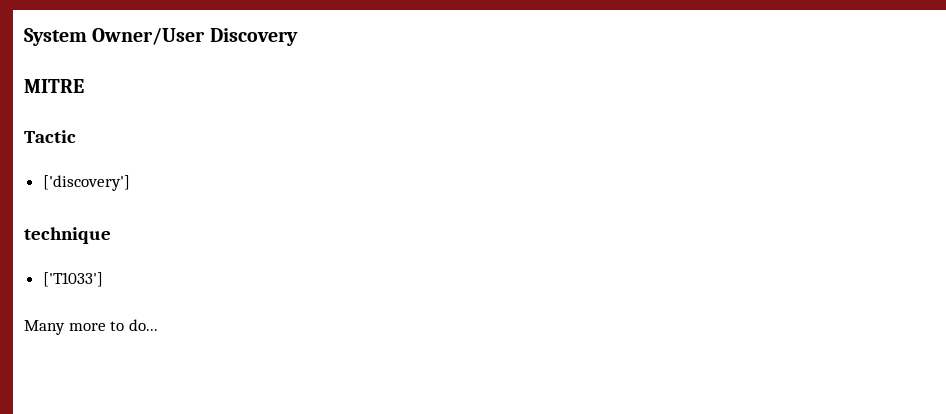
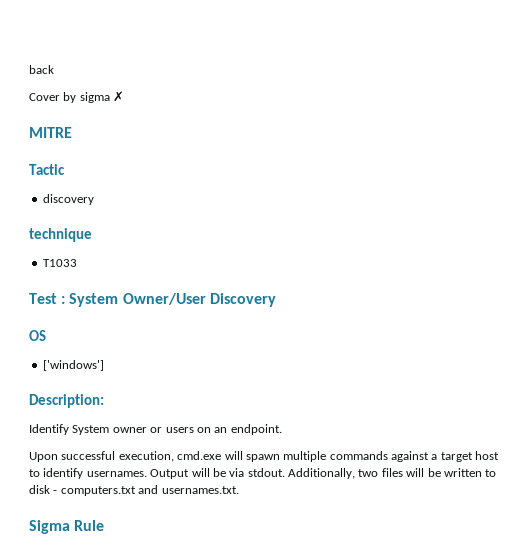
[24,28,298,46] System Owner/User Discovery -> [29,65,54,74] [29,91,125,103] back // Cover by sigma ✗
[42,175,130,191] ['discovery'] -> [42,194,94,205] discovery
[42,272,103,287] [24,319,158,335] ['T1033'] // Many more to do... -> [42,259,77,267] [29,293,276,307] [29,330,46,341] [42,360,104,371] [29,394,104,408] [29,424,282,435] [29,451,500,462] [29,468,497,479] [29,485,239,496] [29,520,105,534] T1033 // Test : System Owner/User Discovery // OS // ['windows'] // Description: // Identify System owner or users on an endpoint. // Upon successful execution, cmd.exe will spawn multiple commands against a target host to identify usernames. Output will be via stdout. Additionally, two files will be written to disk - computers.txt and usernames.txt. // Sigma Rule

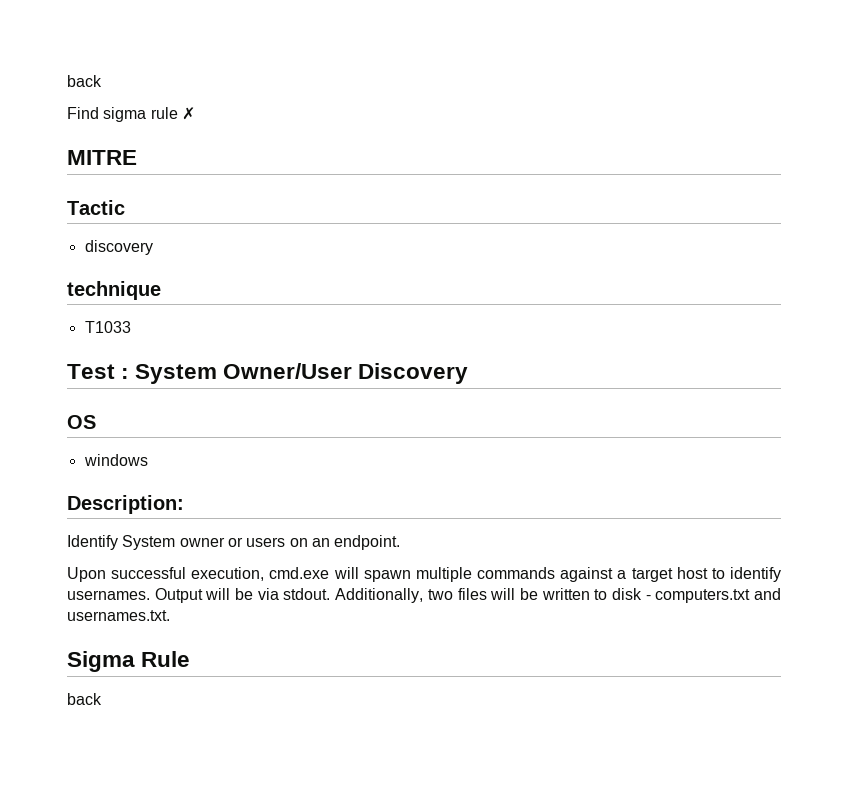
[29,92,110,103] Cover by sigma -> [67,107,178,122] Find sigma rule
[42,360,104,371] ['windows'] -> [83,454,148,466] windows
(105, 525) none -> [67,693,102,705] // back

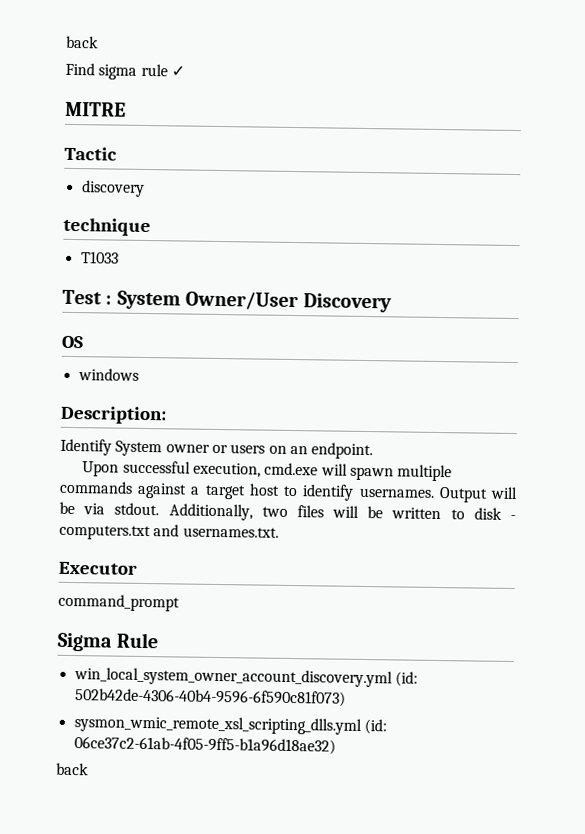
[181,107,195,120] ✗ -> [170,65,185,77] ✓
(170, 615) none -> [58,561,137,575] [58,593,180,612] // Executor // command_prompt
(191, 659) none -> [73,667,418,688] [74,688,346,707] [73,715,387,735] [73,736,336,755] // win_local_system_owner_account_discovery.yml (id: 502b42de-4306-40b4-9596-6f590c81f073) // sysmon_wmic_remote_xsl_scripting_dlls.yml (id: 06ce37c2-61ab-4f05-9ff5-b1a96d18ae32)

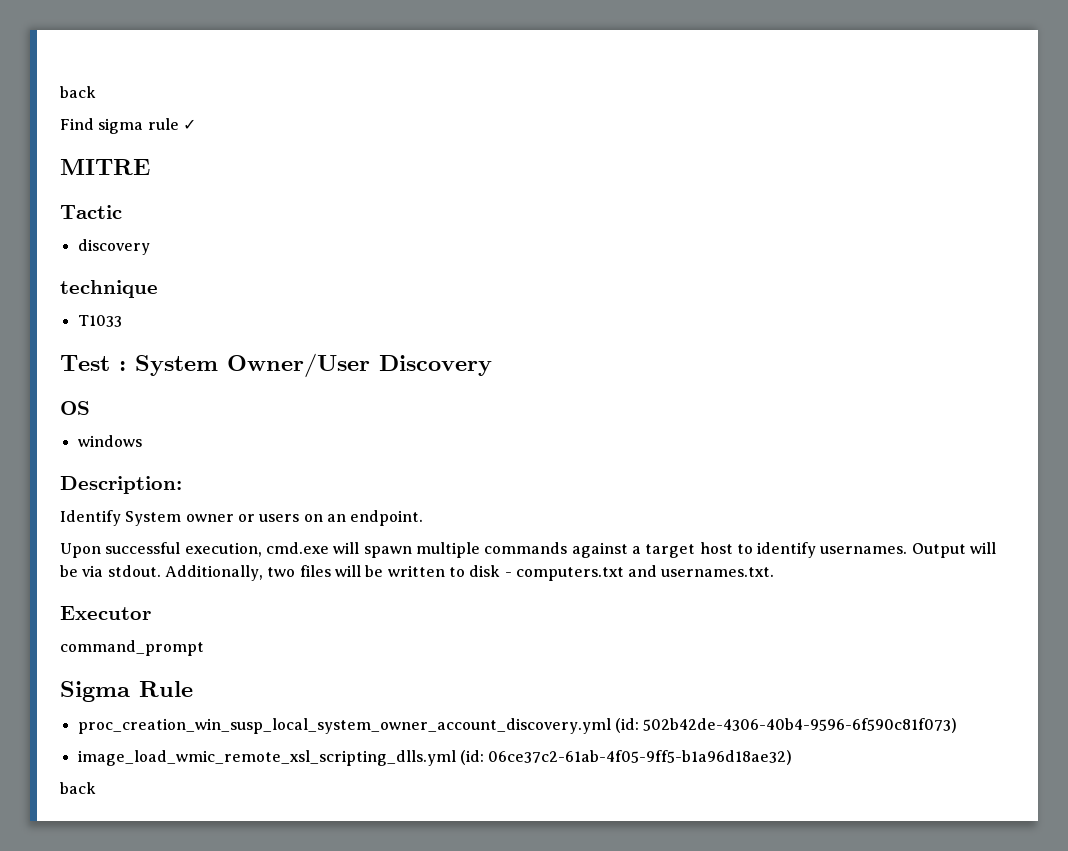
[73,667,393,688] win_local_system_owner_account_discovery.yml -> [77,718,611,734] proc_creation_win_susp_local_system_owner_account_discovery.yml
[73,715,362,735] sysmon_wmic_remote_xsl_scripting_dlls.yml -> [77,750,456,766] image_load_wmic_remote_xsl_scripting_dlls.yml

